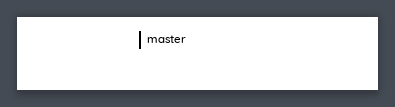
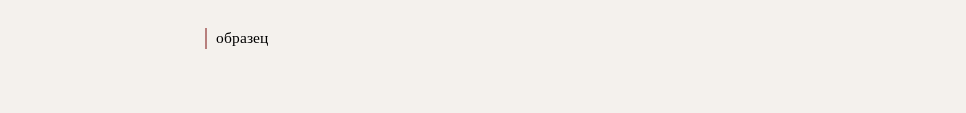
[146,35,186,43] master -> [215,32,268,46] образец

